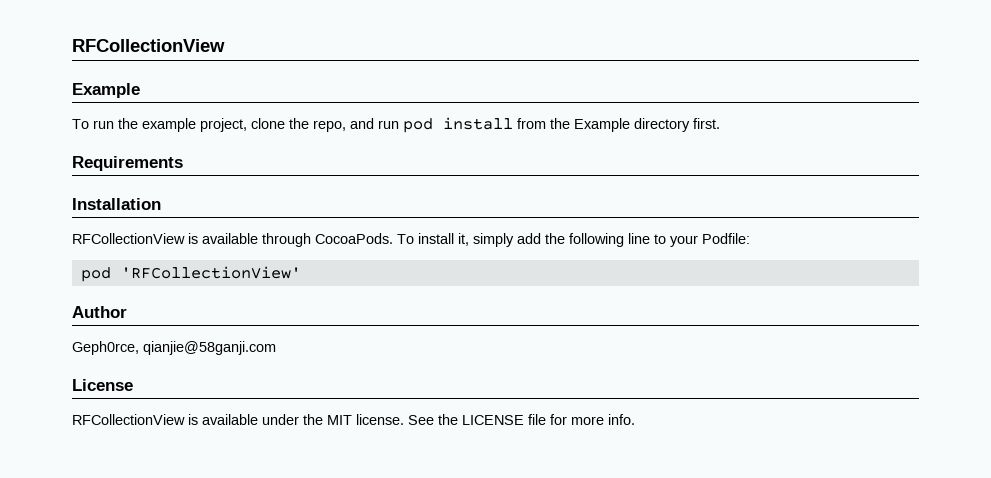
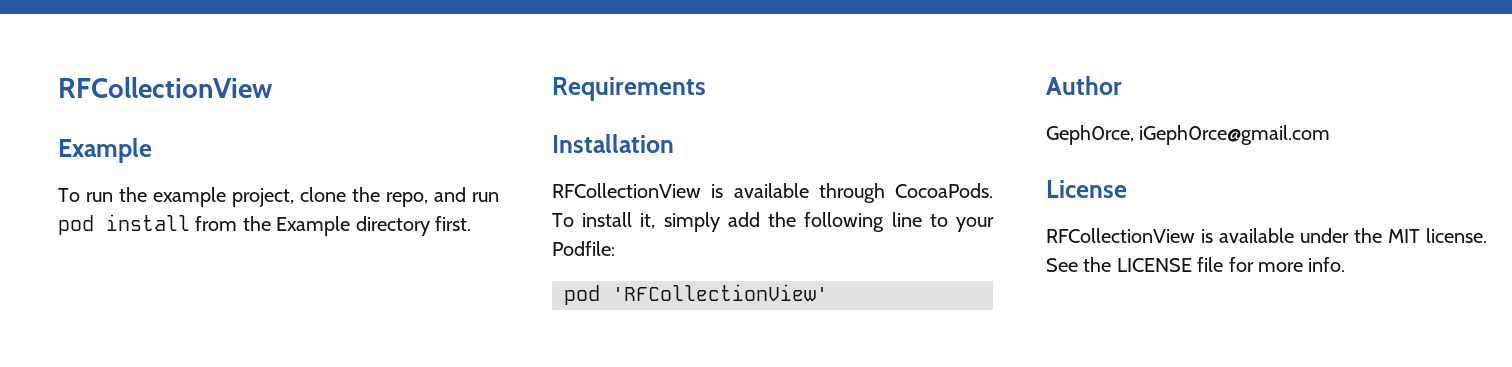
[143,341,276,355] qianjie@58ganji.com -> [1139,125,1331,145] iGeph0rce@gmail.com

